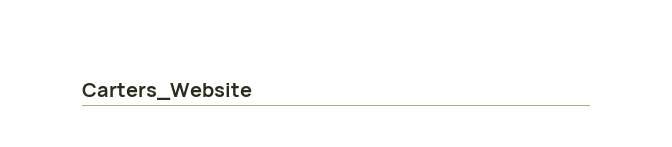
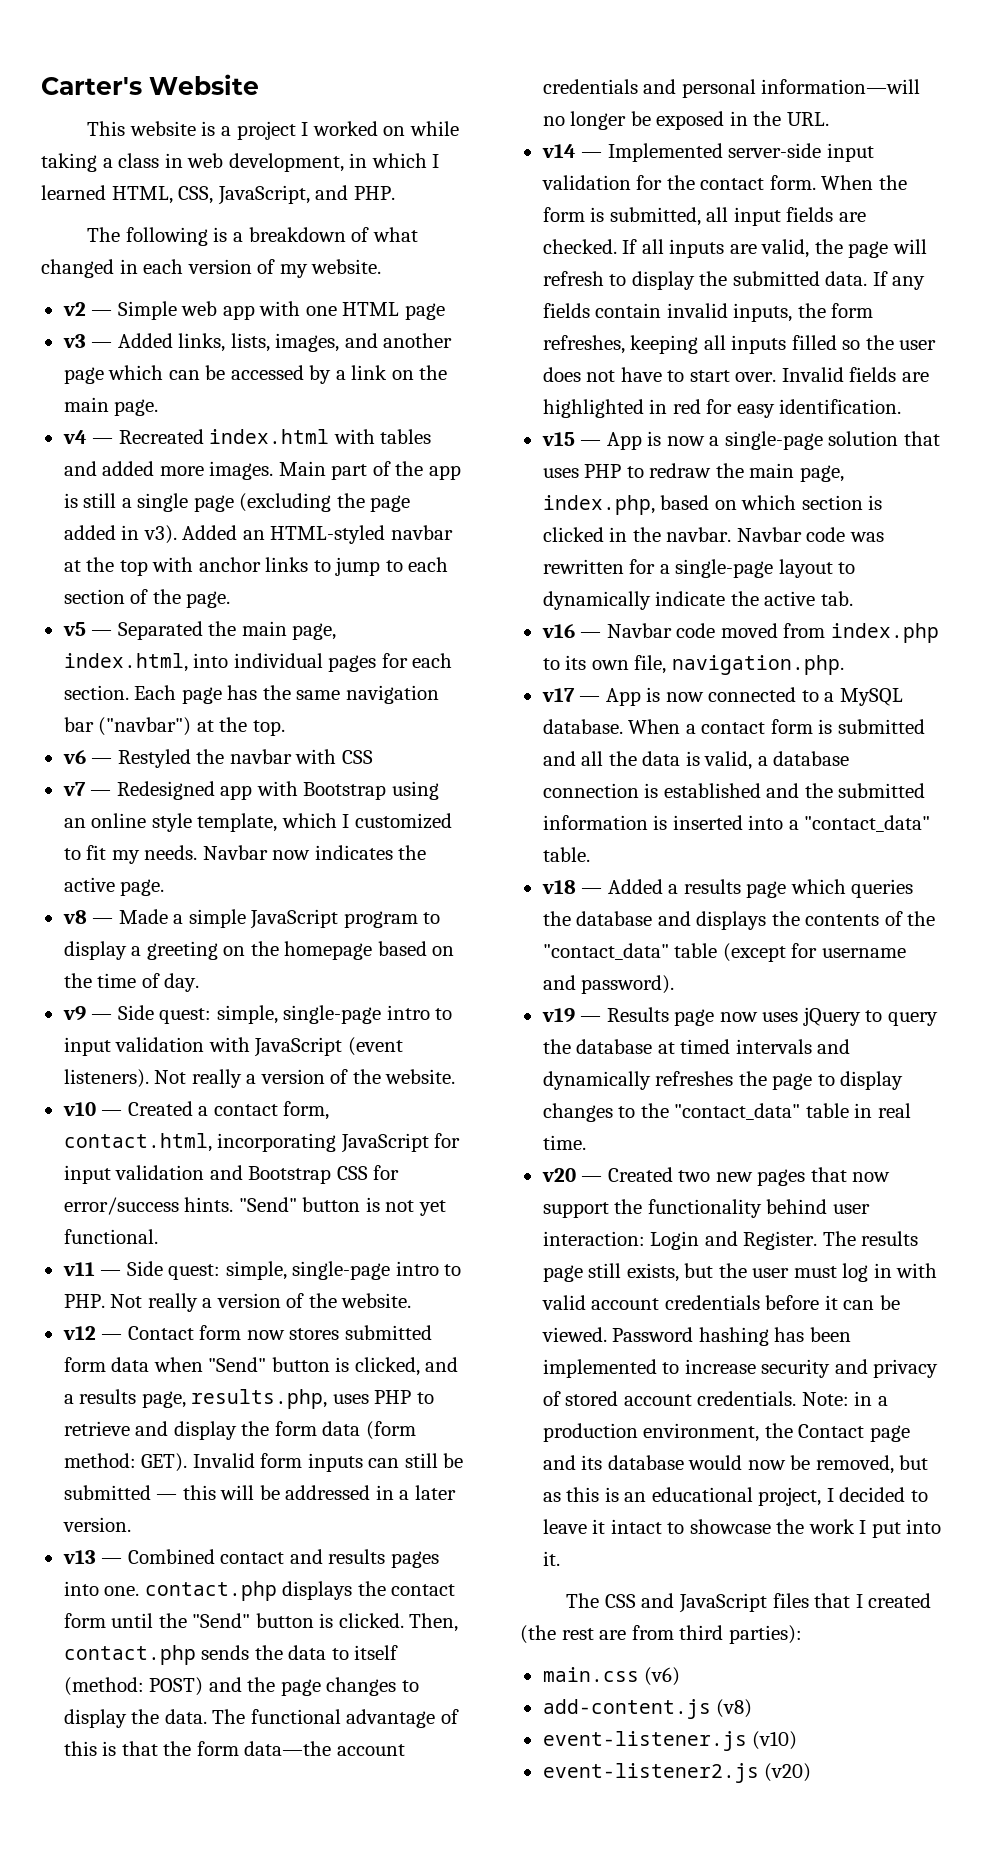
[82,83,252,100] Carters_Website -> [41,74,259,95] [87,121,459,140] [41,153,440,172] [41,185,395,205] [87,227,418,246] [41,259,382,278] [62,301,445,320] [62,333,453,352] [63,365,448,384] [63,397,159,416] [62,429,432,444] [63,461,461,480] [63,493,411,512] [63,525,453,544] [63,557,449,576] [63,589,231,608] [62,621,337,640] [63,653,453,672] [63,685,439,704] [63,717,285,736] [62,749,373,768] [62,781,439,800] [63,813,452,832] [63,845,427,864] [63,877,165,896] [62,909,441,929] [63,941,455,960] [63,973,200,992] [62,1005,453,1024] [63,1037,403,1057] [63,1069,456,1088] [62,1101,330,1120] [63,1133,461,1153] [63,1165,400,1184] [63,1197,446,1216] [63,1229,158,1244] [62,1261,462,1280] [63,1293,412,1312] [62,1325,432,1340] [63,1357,459,1376] [63,1389,434,1409] [63,1421,416,1440] [63,1453,464,1472] [63,1485,456,1500] [62,1517,131,1532] [62,1549,439,1568] [63,1581,456,1601] [63,1613,459,1632] [63,1645,399,1665] [63,1677,419,1696] [63,1709,459,1728] [63,1741,405,1756] [542,79,921,98] [542,111,829,130] [541,143,874,162] [541,175,907,190] [542,207,866,226] [542,239,927,258] [542,271,926,290] [542,303,874,322] [542,335,937,354] [542,367,929,382] [542,399,902,418] [541,431,940,450] [542,463,844,482] [542,495,883,515] [542,527,884,542] [542,559,856,578] [542,591,853,610] [541,623,939,643] [542,655,844,675] [541,687,903,706] [542,719,925,734] [542,751,850,770] [542,783,926,798] [542,815,931,832] [542,847,590,862] [541,879,914,898] [542,911,936,930] [542,943,906,962] [542,975,675,994] [541,1007,938,1026] [542,1039,851,1054] [542,1071,904,1090] [542,1103,911,1122] [542,1135,586,1150] [541,1167,891,1186] [542,1199,870,1218] [542,1231,919,1250] [542,1263,938,1282] [541,1295,900,1310] [541,1327,851,1346] [542,1359,939,1378] [542,1391,888,1406] [542,1423,910,1442] [542,1455,929,1474] [542,1487,928,1506] [542,1519,942,1538] [542,1551,560,1566] [566,1593,932,1613] [520,1625,802,1644] [542,1667,681,1686] [542,1699,753,1719] [542,1731,798,1751] [542,1763,812,1783] Carter's Website // This website is a project I worked on while taking a class in web development, in which I learned HTML, CSS, JavaScript, and PHP. // The following is a breakdown of what changed in each version of my website. // v2 — Simple web app with one HTML page // v3 — Added links, lists, images, and another page which can be accessed by a link on the main page. // v4 — Recreated index.html with tables and added more images. Main part of the app is still a single page (excluding the page added in v3). Added an HTML-styled navbar at the top with anchor links to jump to each section of the page. // v5 — Separated the main page, index.html, into individual pages for each section. Each page has the same navigation bar ("navbar") at the top. // v6 — Restyled the navbar with CSS // v7 — Redesigned app with Bootstrap using an online style template, which I customized to fit my needs. Navbar now indicates the active page. // v8 — Made a simple JavaScript program to display a greeting on the homepage based on the time of day. // v9 — Side quest: simple, single-page intro to input validation with JavaScript (event listeners). Not really a version of the website. // v10 — Created a contact form, contact.html, incorporating JavaScript for input validation and Bootstrap CSS for error/success hints. "Send" button is not yet functional. // v11 — Side quest: simple, single-page intro to PHP. Not really a version of the website. // v12 — Contact form now stores submitted form data when "Send" button is clicked, and a results page, results.php, uses PHP to retrieve and display the form data (form method: GET). Invalid form inputs can still be submitted — this will be addressed in a later version. // v13 — Combined contact and results pages into one. contact.php displays the contact form until the "Send" button is clicked. Then, contact.php sends the data to itself (method: POST) and the page changes to display the data. The functional advantage of this is that the form data—the account credentials and personal information—will no longer be exposed in the URL. // v14 — Implemented server-side input validation for the contact form. When the form is submitted, all input fields are checked. If all inputs are valid, the page will refresh to display the submitted data. If any fields contain invalid inputs, the form refreshes, keeping all inputs filled so the user does not have to start over. Invalid fields are highlighted in red for easy identification. // v15 — App is now a single-page solution that uses PHP to redraw the main page, index.php, based on which section is clicked in the navbar. Navbar code was rewritten for a single-page layout to dynamically indicate the active tab. // v16 — Navbar code moved from index.php to its own file, navigation.php. // v17 — App is now connected to a MySQL database. When a contact form is submitted and all the data is valid, a database connection is established and the submitted information is inserted into a "contact_data" table. // v18 — Added a results page which queries the database and displays the contents of the "contact_data" table (except for username and password). // v19 — Results page now uses jQuery to query the database at timed intervals and dynamically refreshes the page to display changes to the "contact_data" table in real time. // v20 — Created two new pages that now support the functionality behind user interaction: Login and Register. The results page still exists, but the user must log in with valid account credentials before it can be viewed. Password hashing has been implemented to increase security and privacy of stored account credentials. Note: in a production environment, the Contact page and its database would now be removed, but as this is an educational project, I decided to leave it intact to showcase the work I put into it. // The CSS and JavaScript files that I created (the rest are from third parties): // main.css (v6) // add-content.js (v8) // event-listener.js (v10) // event-listener2.js (v20)

